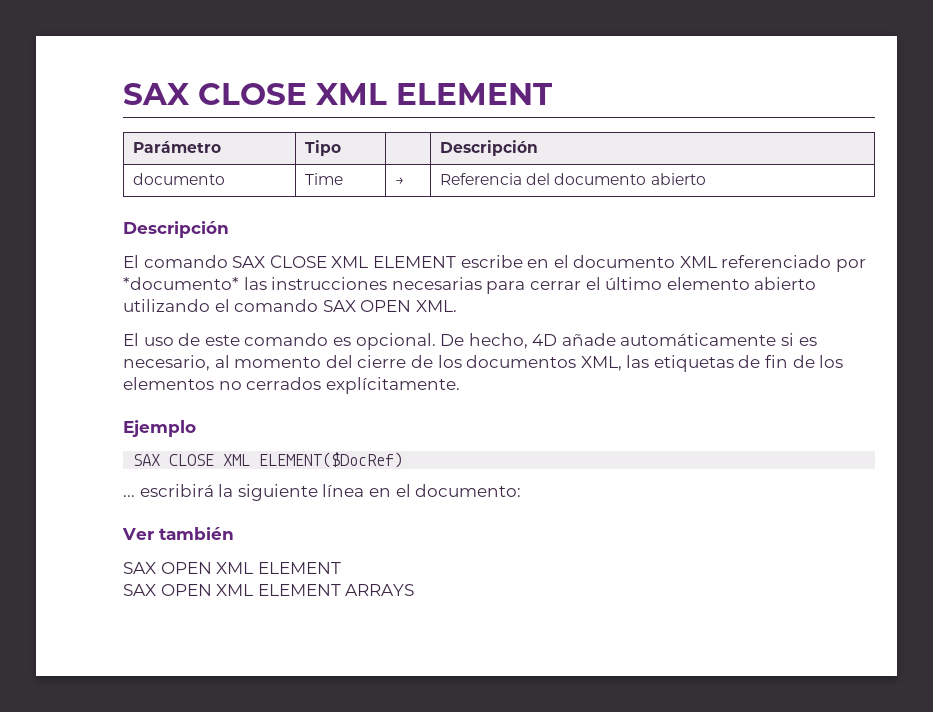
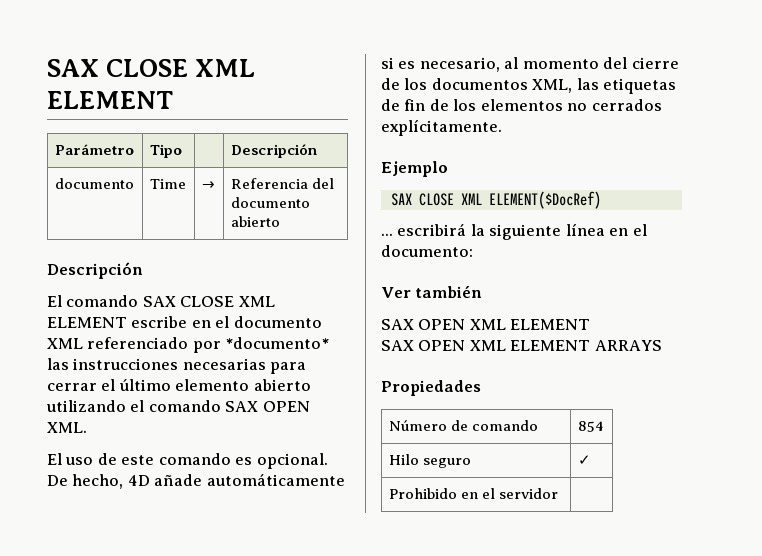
(415, 590) none -> [381,380,481,396] [388,420,538,431] [577,421,604,432] [388,454,471,468] [577,455,591,465] [388,488,558,499] // Propiedades // Número de comando | 854 // Hilo seguro | ✓ // Prohibido en el servidor |

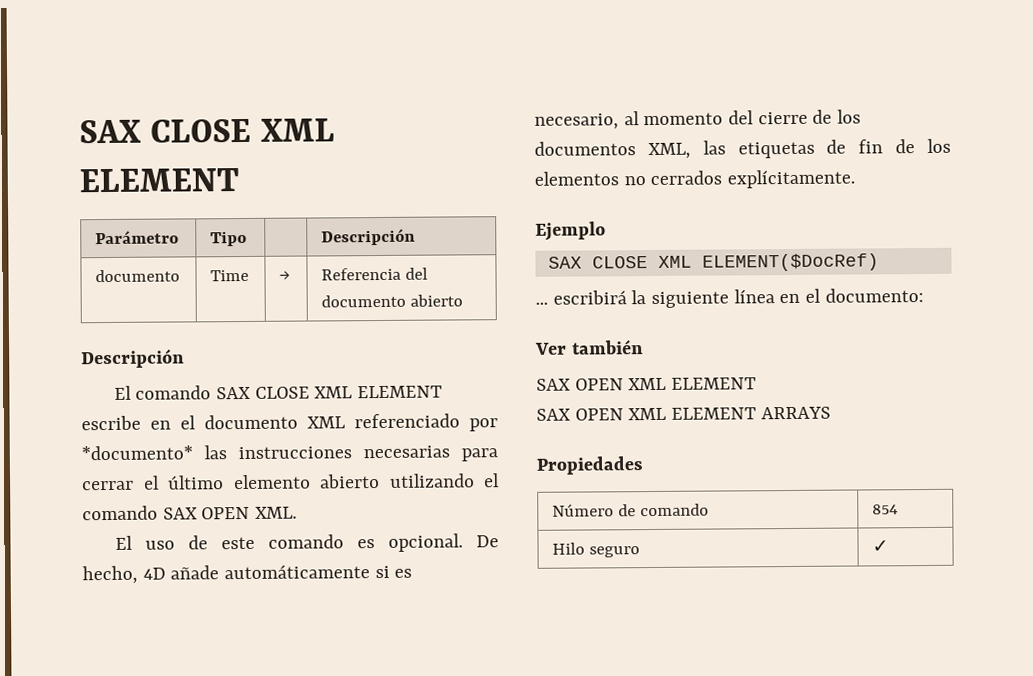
[388,488,558,499] // Prohibido en el servidor | -> (890, 546) none

